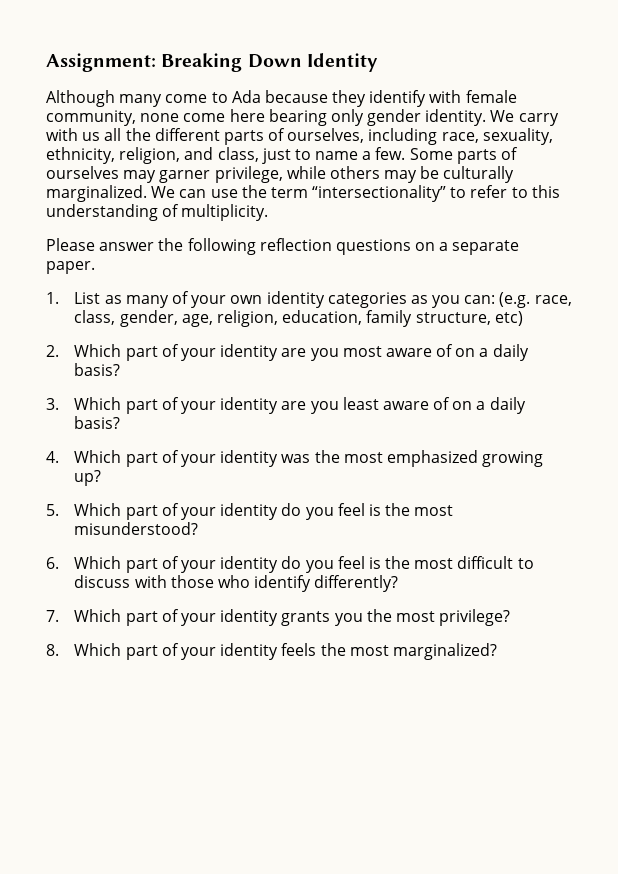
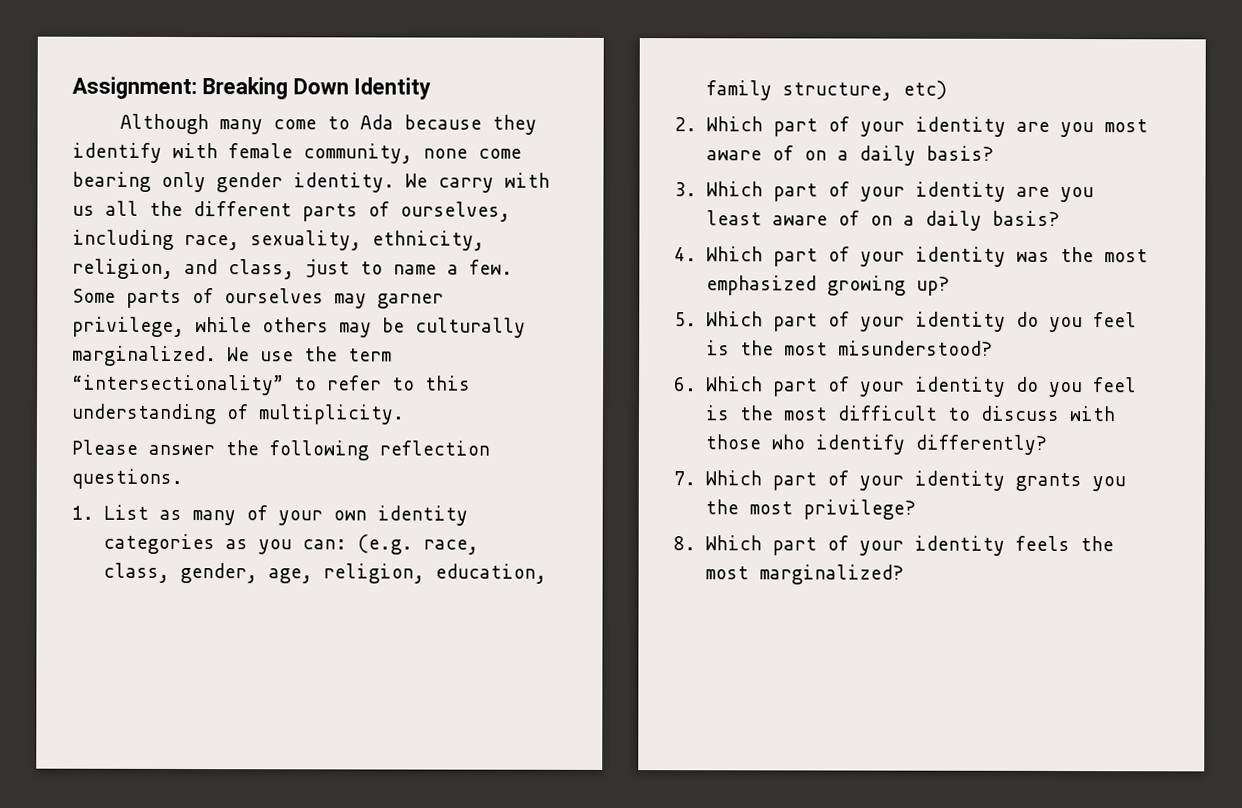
[229,109,265,122] here -> (522, 153) none
[179,189,207,198] can -> (250, 354) none
[335,239,520,255] [46,261,95,274] questions on a separate paper. -> [71,468,183,490] questions.

